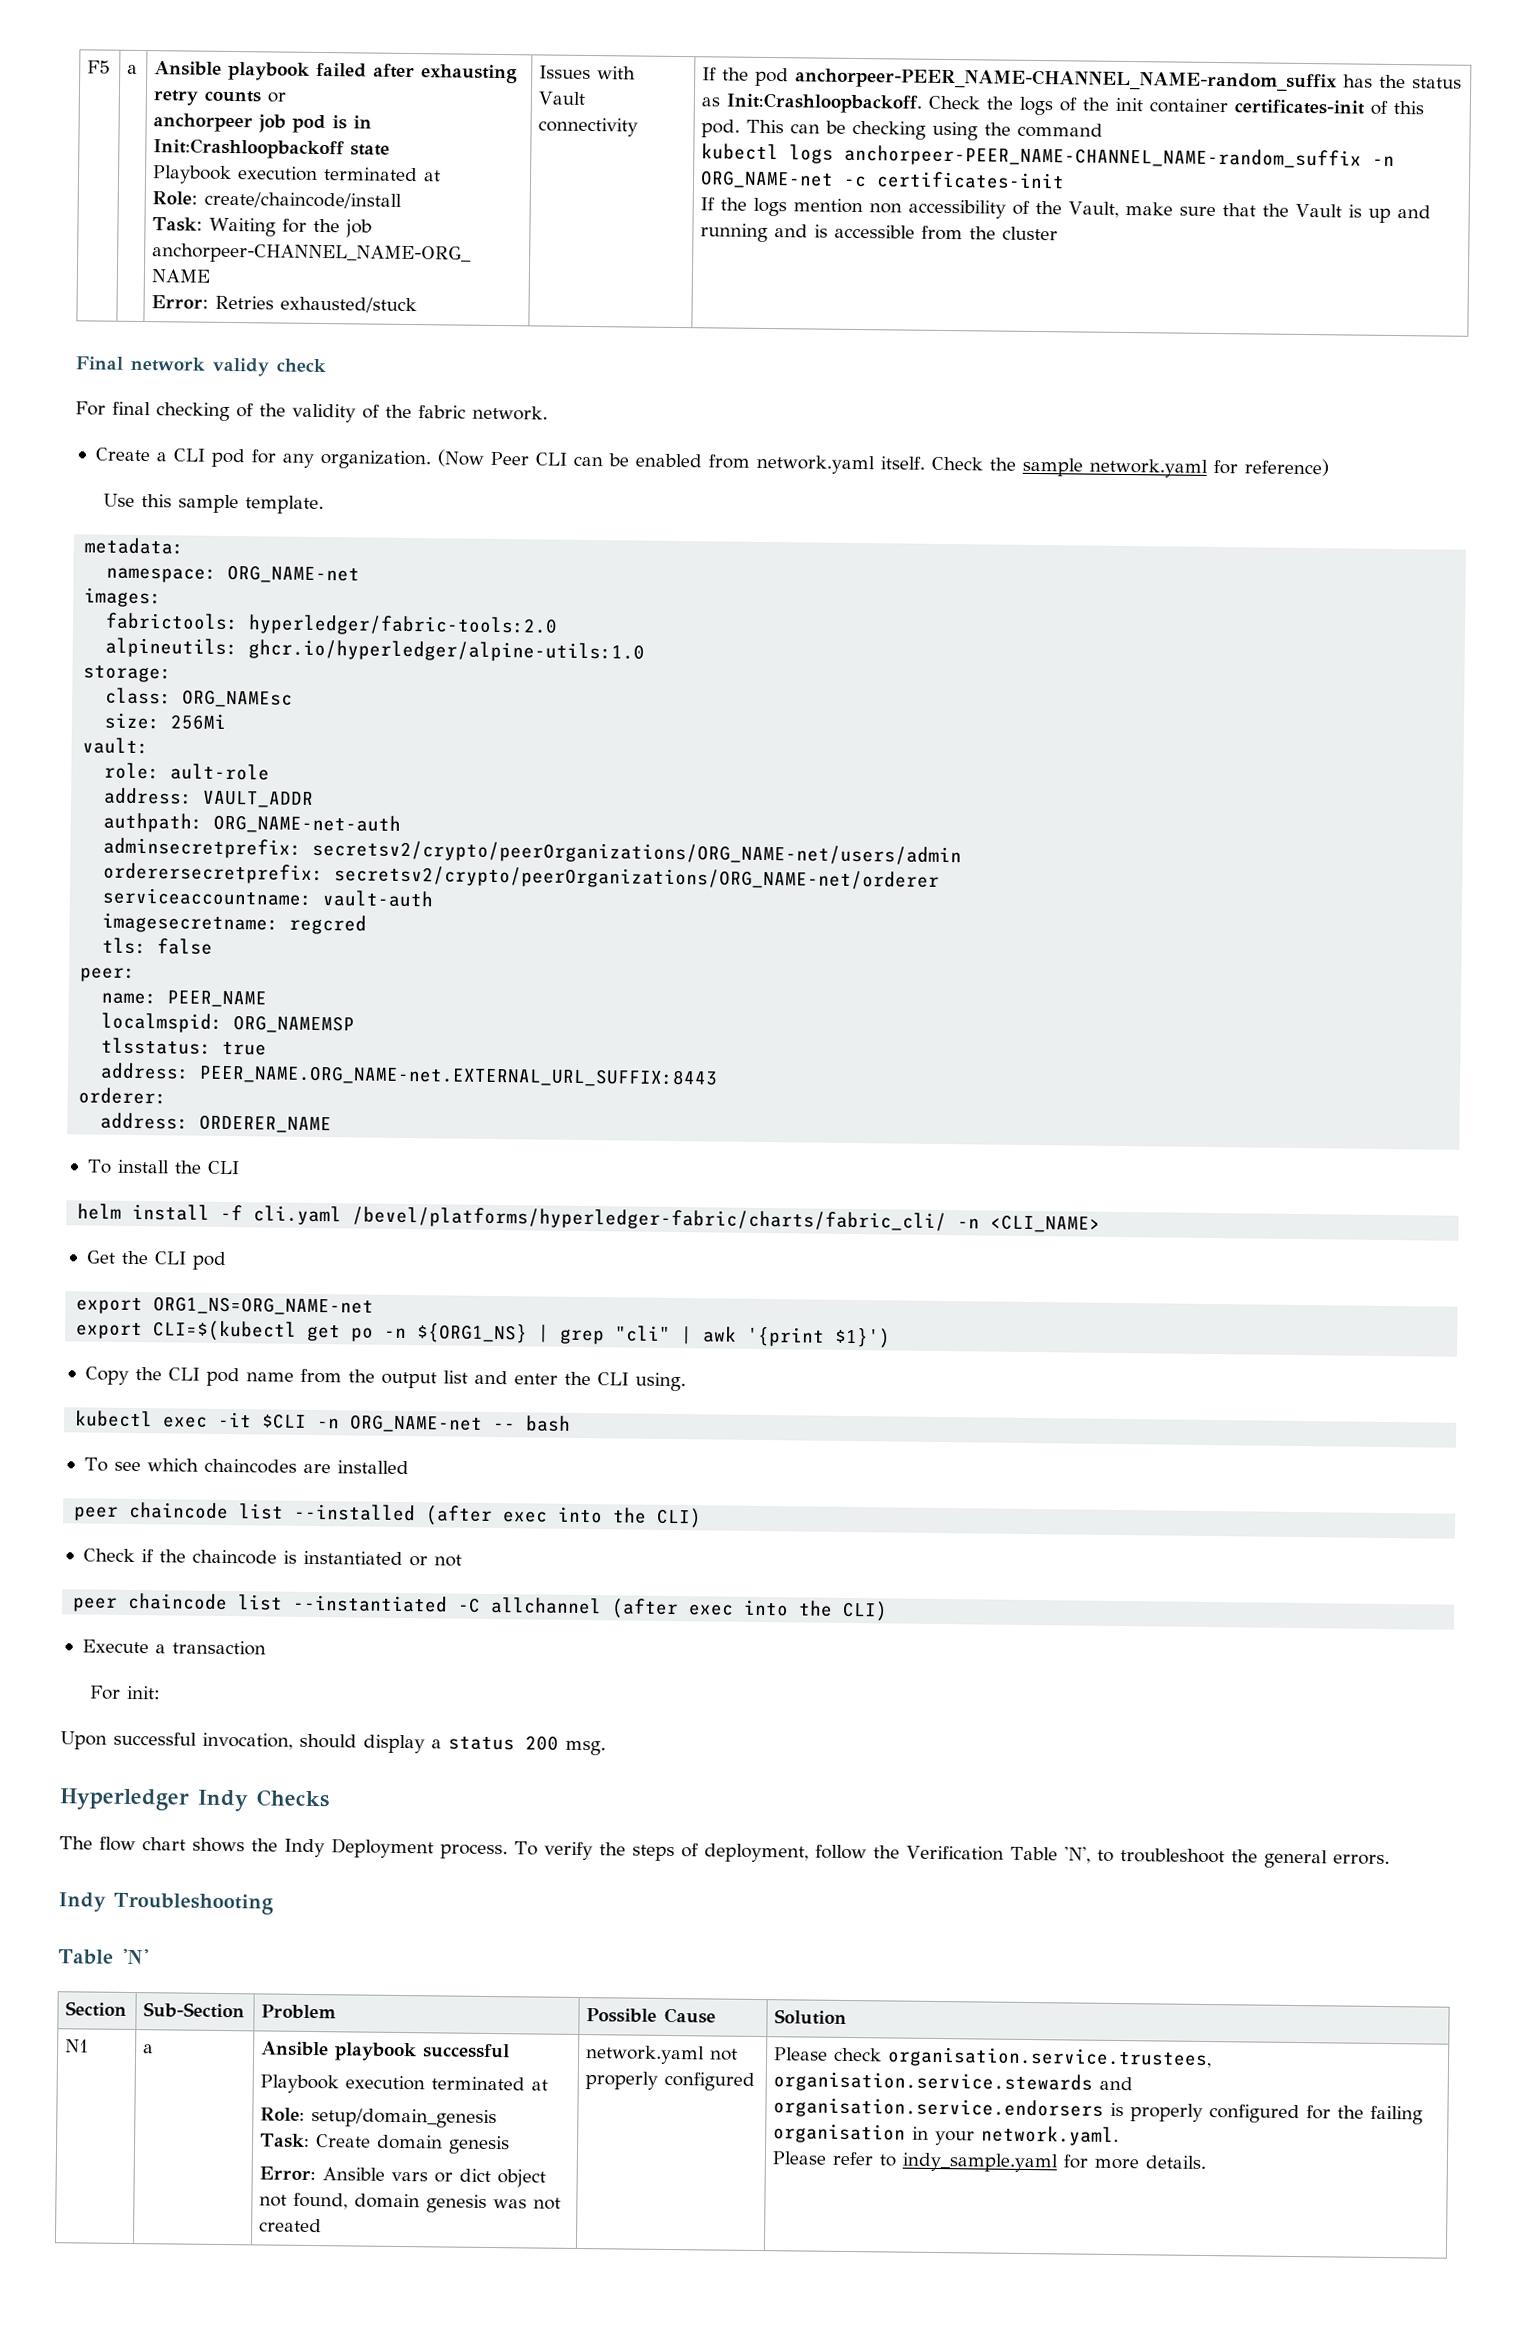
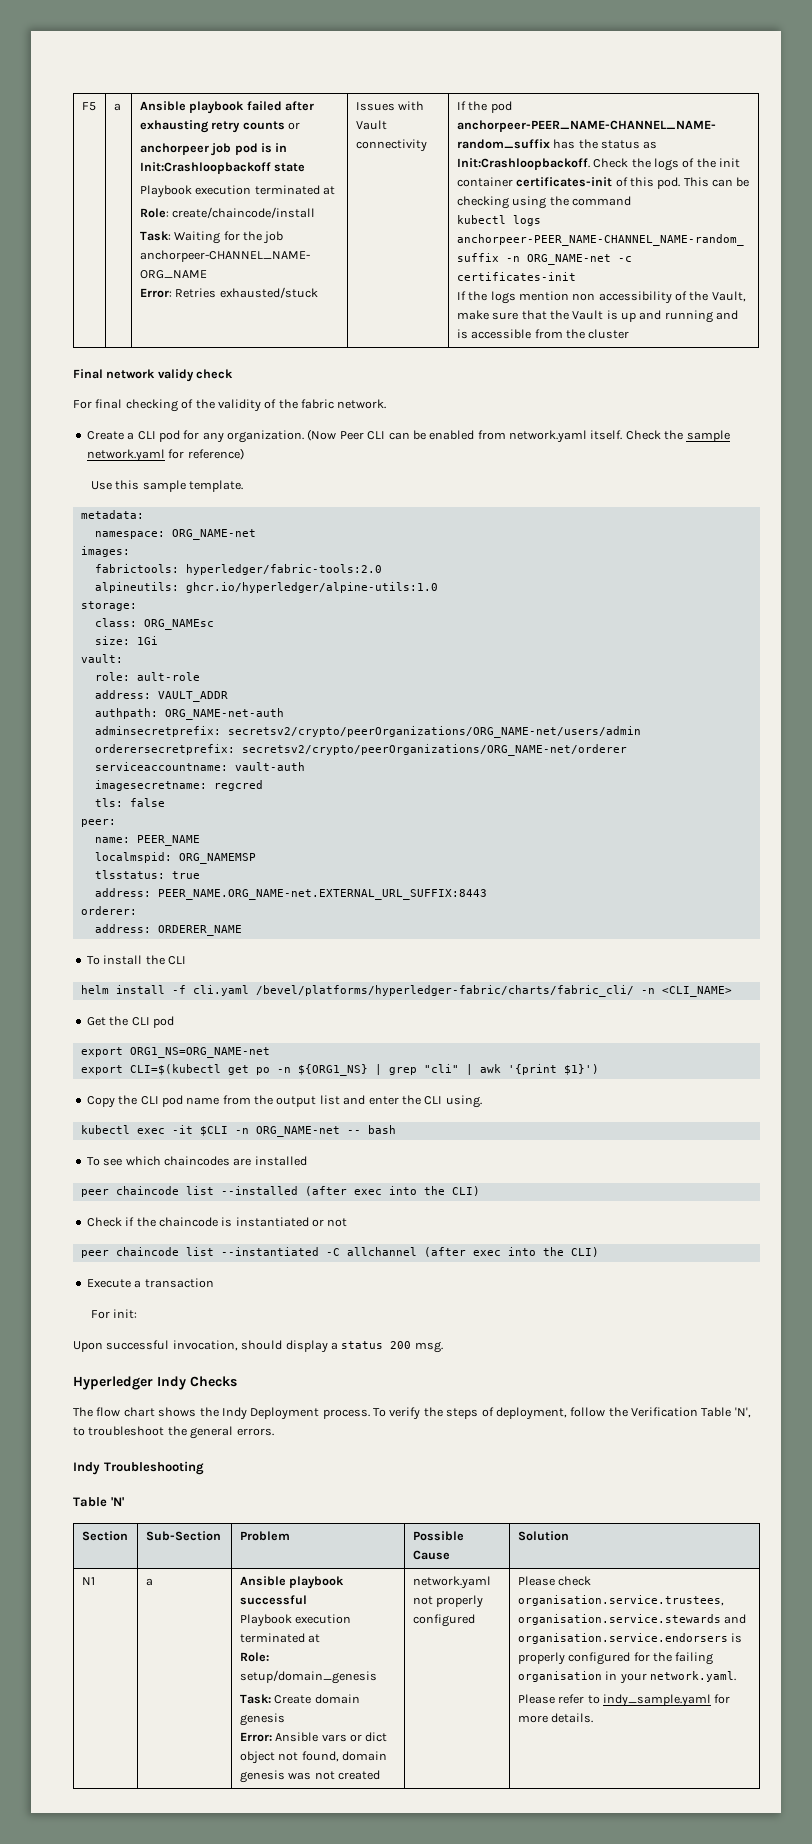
[170,713,228,730] 256Mi -> [136,636,158,645] 1Gi

